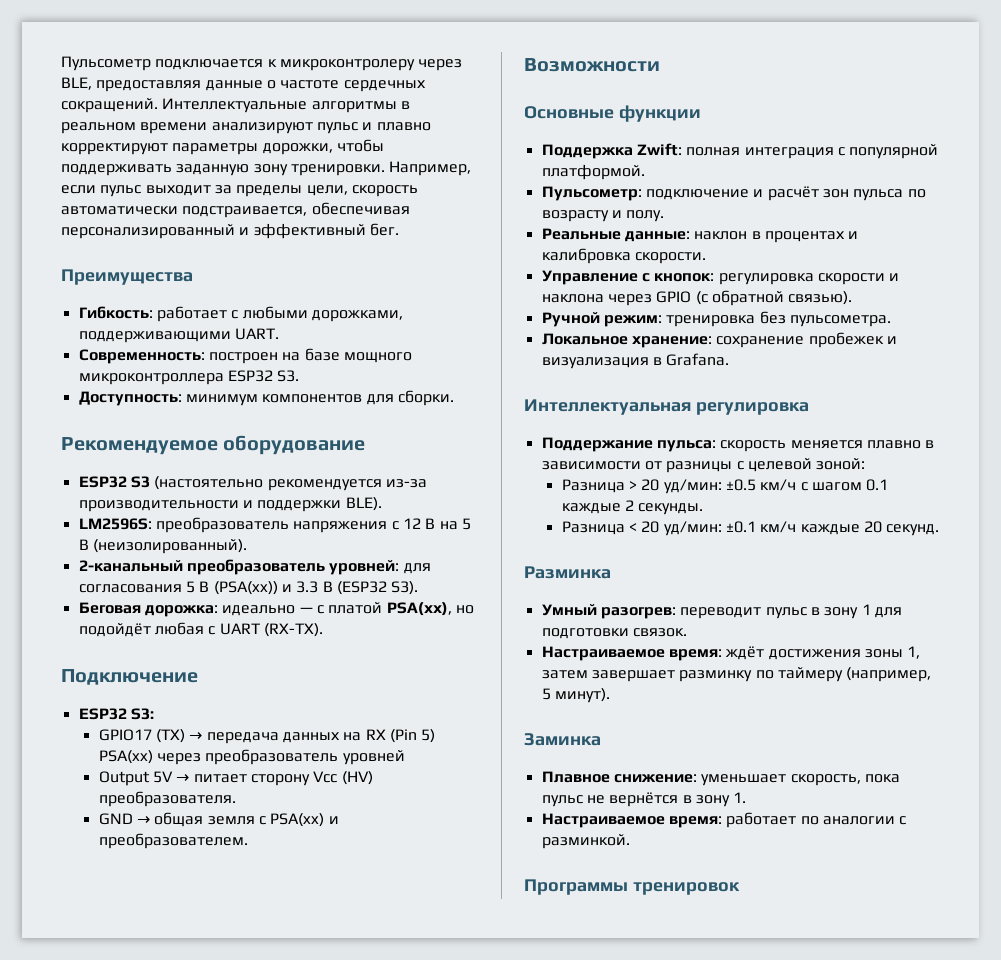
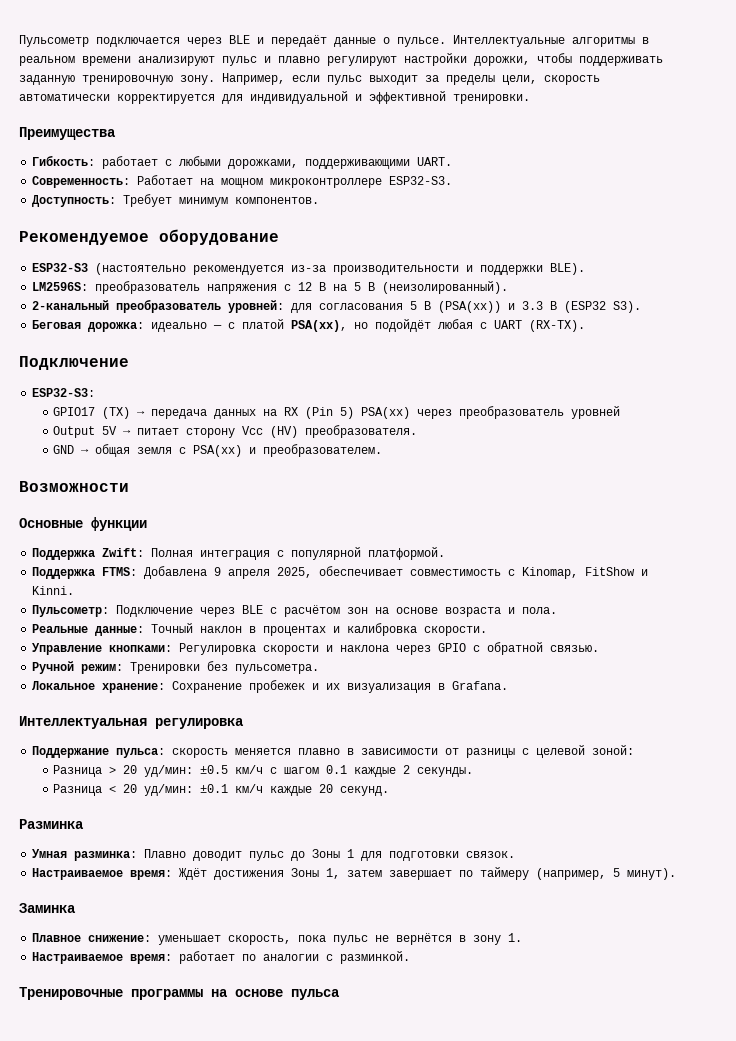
[267,59,463,71] [61,77,426,92] [61,98,158,113] к микроконтролеру через BLE, предоставляя данные о частоте сердечных сокращений. -> [187,35,446,47] через BLE и передаёт данные о пульсе.
[61,143,259,155] корректируют параметры -> [327,53,467,66] регулируют настройки
[253,164,385,176] зону тренировки. -> [82,75,215,85] тренировочную зону.
[182,202,410,218] [61,223,399,239] подстраивается, обеспечивая персонализированный и эффективный бег. -> [117,91,530,104] корректируется для индивидуальной и эффективной тренировки.
[208,348,412,364] [78,370,300,385] [78,390,454,406] построен на базе мощного микроконтроллера ESP32 S3. // Доступность: минимум компонентов для сборки. -> [137,175,453,188] [32,194,320,207] Работает на мощном микроконтроллере ESP32-S3. // Доступность: Требует минимум компонентов.
[78,476,150,488] ESP32 S3 -> [32,263,89,272] ESP32-S3
[78,708,154,720] ESP32 S3: -> [32,388,96,397] ESP32-S3:
[686,147,741,156] полная -> [151,548,194,557] Полная
[541,186,926,201] [541,210,665,222] Пульсометр: подключение и расчёт зон пульса по возрасту и полу. -> [32,566,649,579] [32,586,75,595] [32,605,558,617] Поддержка FTMS: Добавлена 9 апреля 2025, обеспечивает совместимость с Kinomap, FitShow и Kinni. // Пульсометр: Подключение через BLE с расчётом зон на основе возраста и пола.
(690, 236) none -> [151,623,194,633] Точный
[641,273,814,285] с кнопок: регулировка -> [109,643,257,655] кнопками: Регулировка
[695,290,853,306] (с обратной связью). -> [473,642,600,655] с обратной связью.
[666,315,756,327] тренировка -> [130,662,201,674] Тренировки
[716,336,805,348] сохранение -> [172,681,243,693] Сохранение
(897, 340) none -> [326,683,341,690] их
[541,604,859,619] Умный разогрев: переводит пульс в зону -> [32,849,341,861] Умная разминка: Плавно доводит пульс до Зоны
[725,646,903,660] ждёт достижения зоны -> [179,868,320,880] Ждёт достижения Зоны
[679,670,753,682] разминку -> (453, 875) none
[524,879,740,895] Программы тренировок -> [19,987,340,1000] Тренировочные программы на основе пульса

